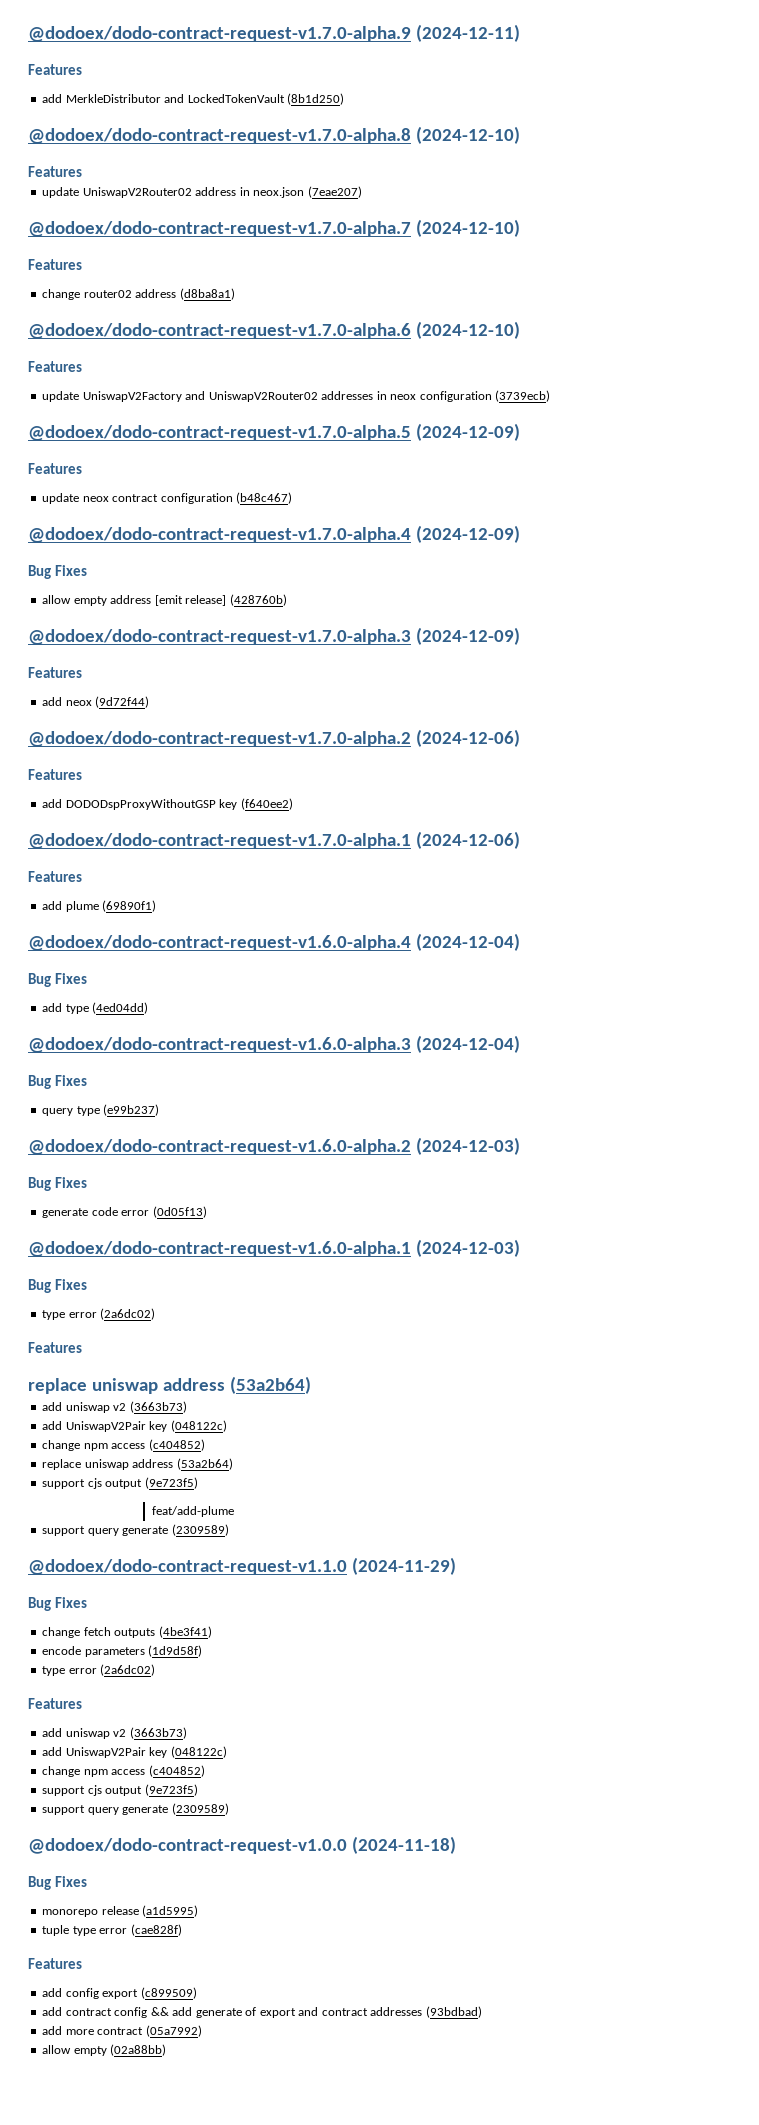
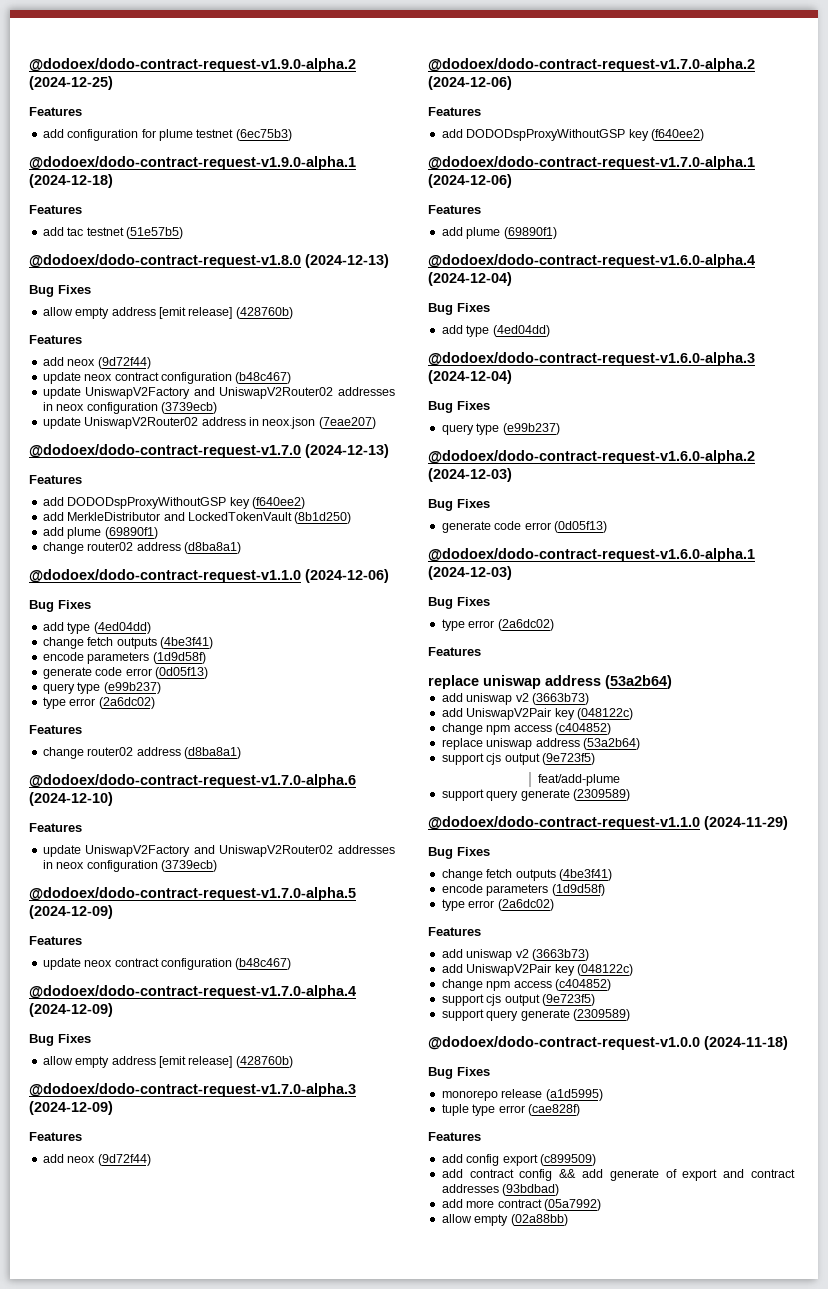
[28,24,520,42] [28,64,82,75] [42,93,345,105] [28,126,520,144] [28,166,82,177] @dodoex/dodo-contract-request-v1.7.0-alpha.9 (2024-12-11) // Features // add MerkleDistributor and LockedTokenVault (8b1d250) // @dodoex/dodo-contract-request-v1.7.0-alpha.8 (2024-12-10) // Features -> [29,58,356,72] [29,76,113,90] [29,107,82,116] [42,129,292,141] [29,156,356,170] [29,174,113,188] [29,205,82,214] [42,227,183,239] [29,254,389,268] [29,285,91,297] [42,307,293,319] [29,335,82,344] [42,357,151,369] [42,372,292,384] [42,387,395,399] [42,402,217,414] @dodoex/dodo-contract-request-v1.9.0-alpha.2 (2024-12-25) // Features // add configuration for plume testnet (6ec75b3) // @dodoex/dodo-contract-request-v1.9.0-alpha.1 (2024-12-18) // Features // add tac testnet (51e57b5) // @dodoex/dodo-contract-request-v1.8.0 (2024-12-13) // Bug Fixes // allow empty address [emit release] (428760b) // Features // add neox (9d72f44) // update neox contract configuration (b48c467) // update UniswapV2Factory and UniswapV2Router02 addresses in neox configuration (3739ecb)
[28,219,520,237] @dodoex/dodo-contract-request-v1.7.0-alpha.7 (2024-12-10) -> [29,444,389,458] [29,475,82,484] [42,497,305,509] [42,512,352,524] [42,527,158,539] [42,542,241,554] [29,569,389,583] [29,600,91,612] [42,622,151,634] [42,637,213,649] [42,652,206,664] [42,667,208,679] [42,682,161,694] [42,697,155,709] @dodoex/dodo-contract-request-v1.7.0 (2024-12-13) // Features // add DODODspProxyWithoutGSP key (f640ee2) // add MerkleDistributor and LockedTokenVault (8b1d250) // add plume (69890f1) // change router02 address (d8ba8a1) // @dodoex/dodo-contract-request-v1.1.0 (2024-12-06) // Bug Fixes // add type (4ed04dd) // change fetch outputs (4be3f41) // encode parameters (1d9d58f) // generate code error (0d05f13) // query type (e99b237) // type error (2a6dc02)

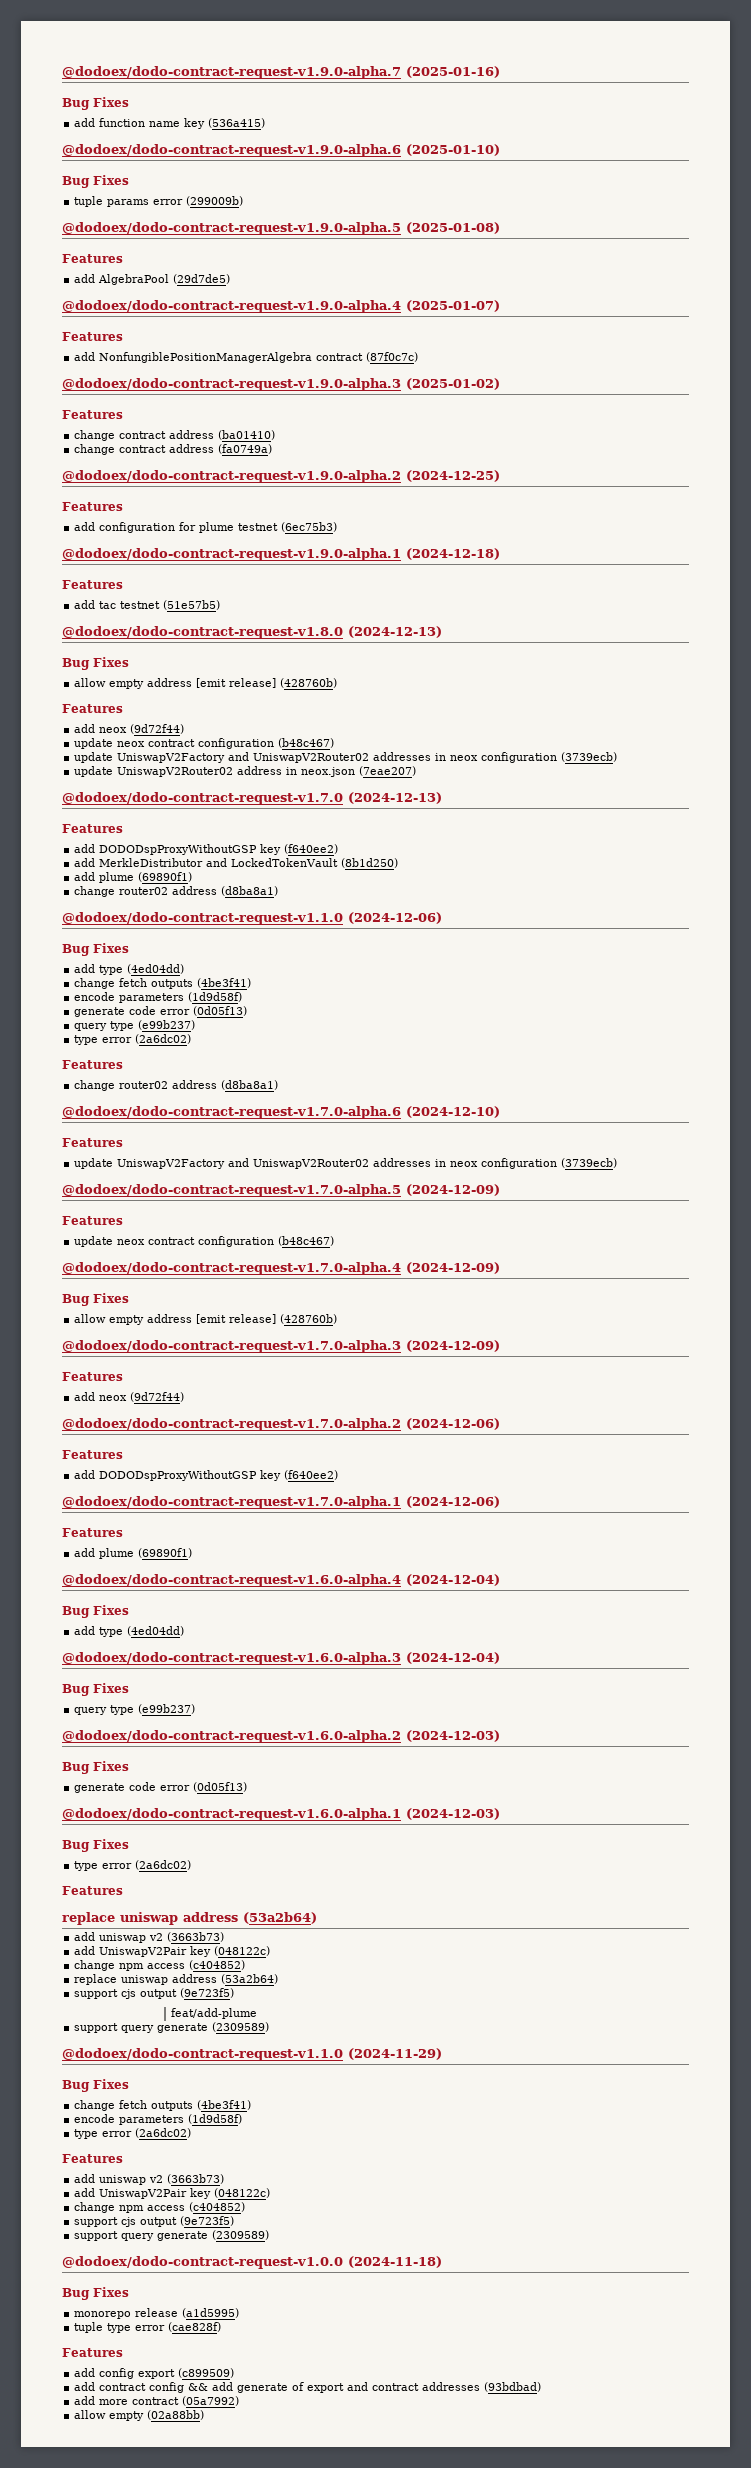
(29, 65) none -> [62,66,500,79] [62,97,129,110] [74,118,266,129] [62,144,500,157] [62,175,129,188] [74,196,244,207] [62,222,500,235] [62,254,123,263] [74,274,231,285] [62,300,500,313] [62,332,123,341] [74,352,419,363] [62,378,500,391] [62,410,123,419] [74,430,276,441] [74,444,273,455] @dodoex/dodo-contract-request-v1.9.0-alpha.7 (2025-01-16) // Bug Fixes // add function name key (536a415) // @dodoex/dodo-contract-request-v1.9.0-alpha.6 (2025-01-10) // Bug Fixes // tuple params error (299009b) // @dodoex/dodo-contract-request-v1.9.0-alpha.5 (2025-01-08) // Features // add AlgebraPool (29d7de5) // @dodoex/dodo-contract-request-v1.9.0-alpha.4 (2025-01-07) // Features // add NonfungiblePositionManagerAlgebra contract (87f0c7c) // @dodoex/dodo-contract-request-v1.9.0-alpha.3 (2025-01-02) // Features // change contract address (ba01410) // change contract address (fa0749a) //

